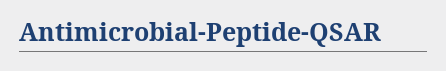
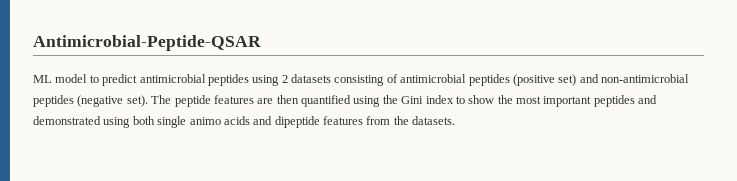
(381, 34) none -> [33,74,689,86] [33,95,658,107] [33,116,456,128] // ML model to predict antimicrobial peptides using 2 datasets consisting of antimicrobial peptides (positive set) and non-antimicrobial peptides (negative set). The peptide features are then quantified using the Gini index to show the most important peptides and demonstrated using both single animo acids and dipeptide features from the datasets.

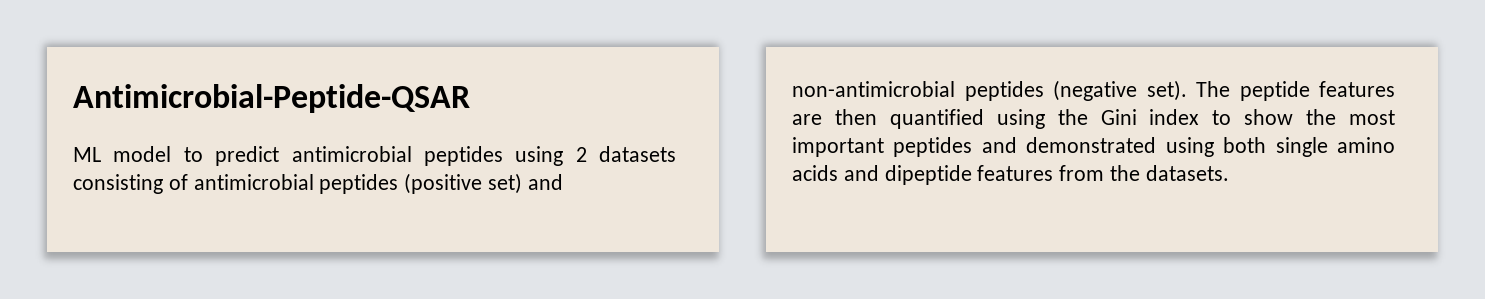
[189,117,221,125] animo -> [1337,137,1395,153] amino

